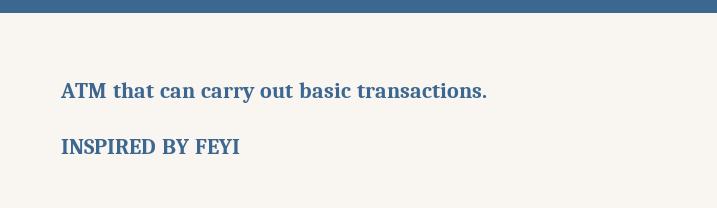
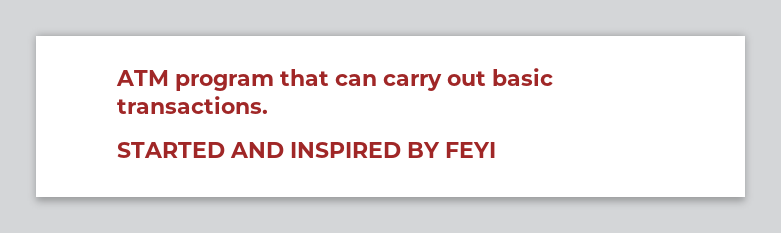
(107, 90) none -> [175,74,274,91] program
(487, 90) none -> [117,142,284,158] STARTED AND

